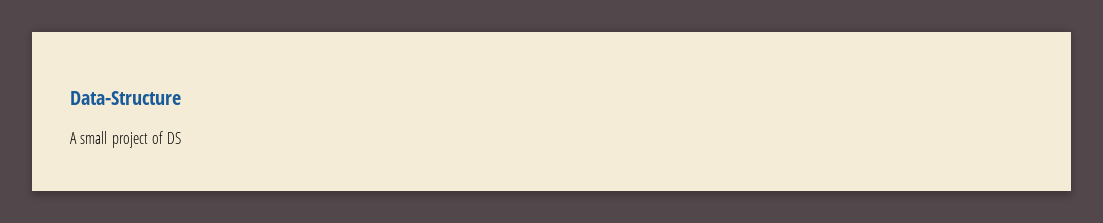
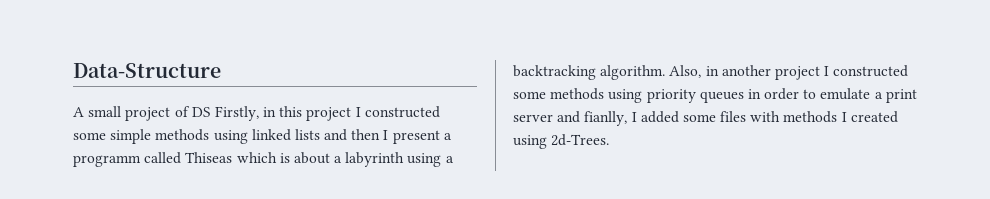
(182, 138) none -> [214,106,440,121] [73,129,452,144] [73,152,454,167] [513,65,909,80] [513,88,917,103] [513,111,898,126] [513,134,610,149] Firstly, in this project Ι constructed some simple methods using linked lists and then I present a programm called Thiseas which is about a labyrinth using a backtracking algorithm. Also, in another project Ι constructed some methods using priority queues in order to emulate a print server and fianlly, I added some files with methods I created using 2d-Trees.

